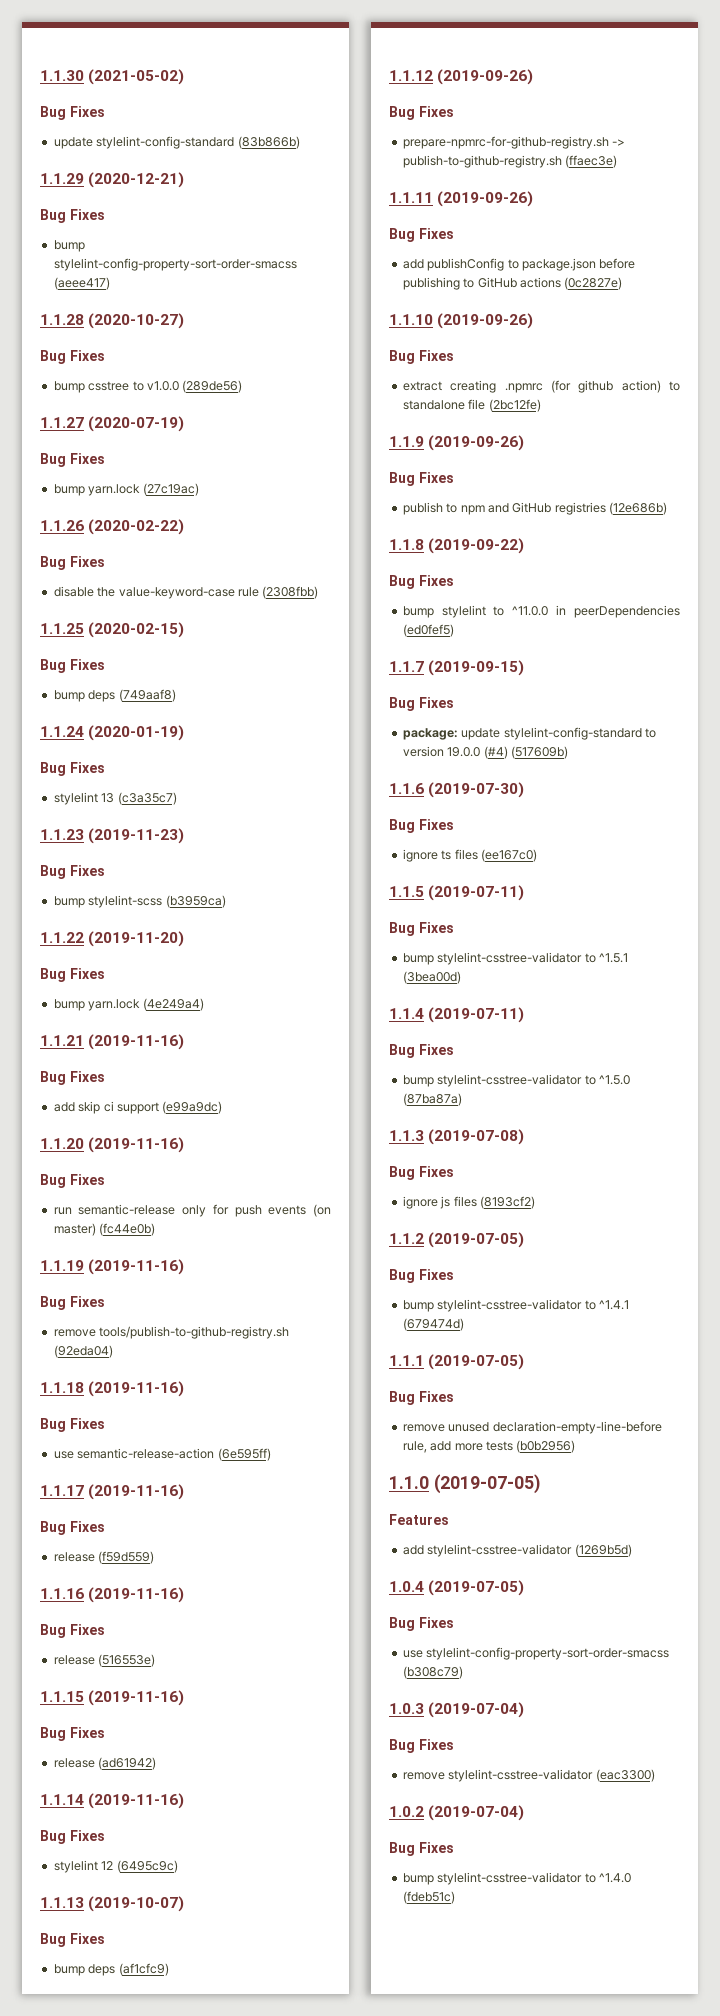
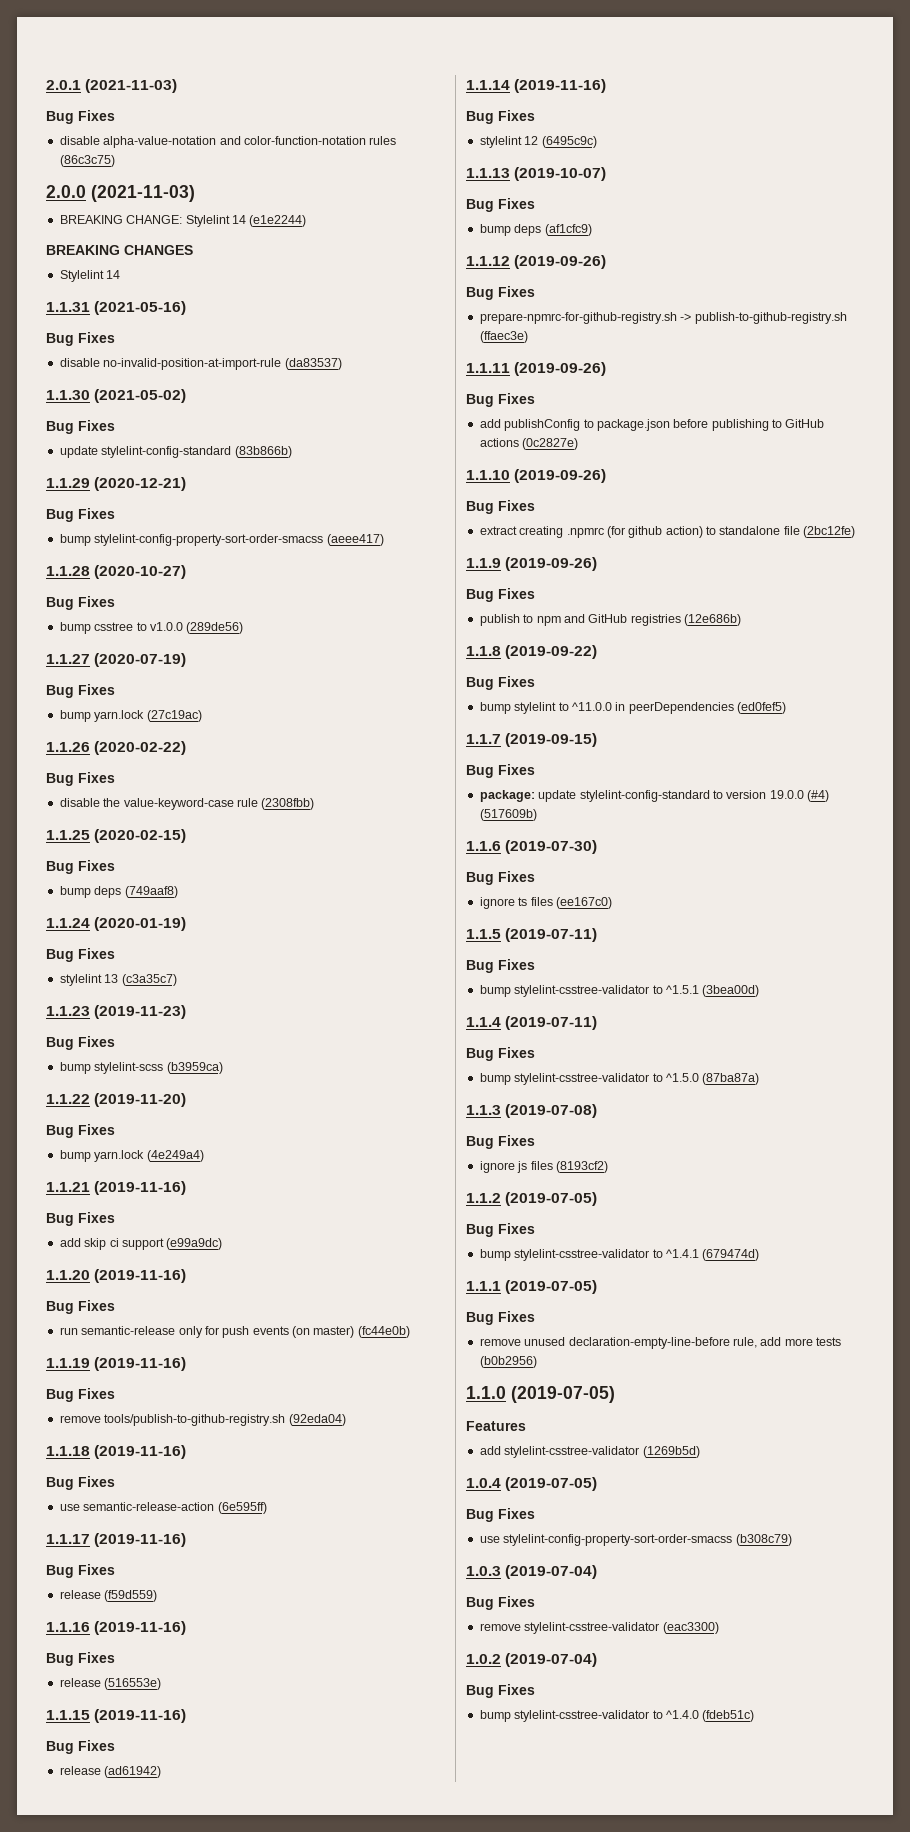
(40, 75) none -> [46,79,178,93] [46,110,115,124] [59,136,397,148] [59,155,115,167] [46,185,195,202] [59,215,307,227] [46,245,193,255] [59,270,121,282] [46,301,187,315] [46,332,115,346] [59,358,342,370] 2.0.1 (2021-11-03) // Bug Fixes // disable alpha-value-notation and color-function-notation rules (86c3c75) // 2.0.0 (2021-11-03) // BREAKING CHANGE: Stylelint 14 (e1e2244) // BREAKING CHANGES // Stylelint 14 // 1.1.31 (2021-05-16) // Bug Fixes // disable no-invalid-position-at-import-rule (da83537) //

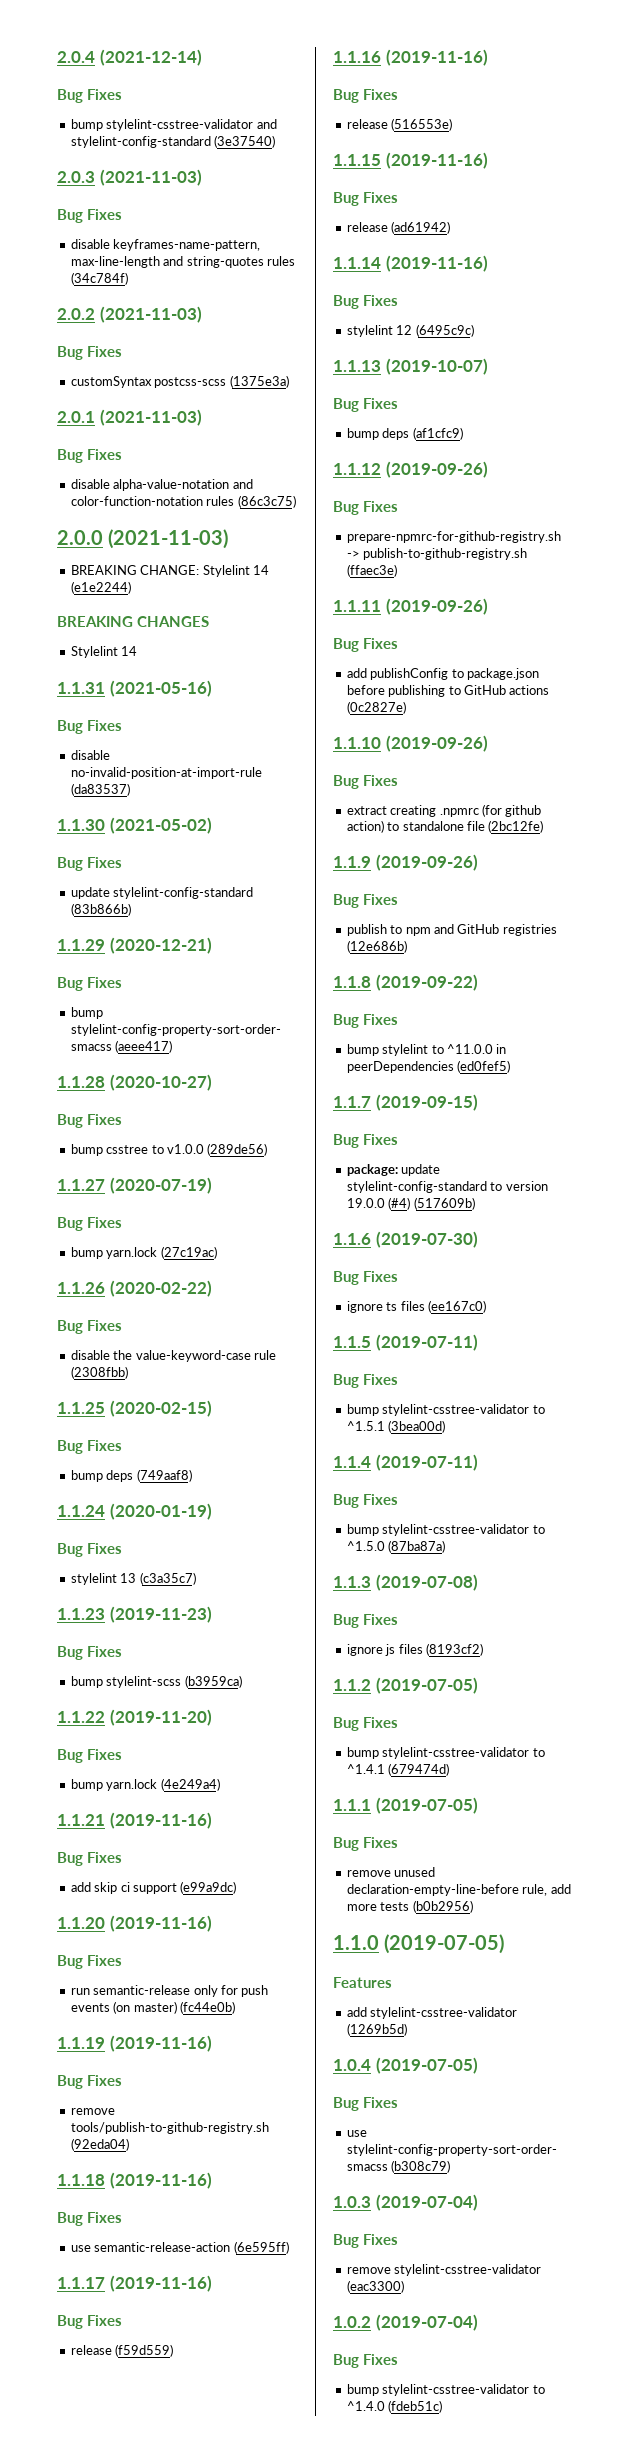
(46, 85) none -> [57,49,202,66] [57,89,122,103] [70,119,277,131] [70,135,276,148] [57,169,202,186] [57,209,122,223] [70,239,261,251] [70,256,295,268] [70,272,128,285] [57,306,202,323] [57,346,122,360] [70,375,289,388] 2.0.4 (2021-12-14) // Bug Fixes // bump stylelint-csstree-validator and stylelint-config-standard (3e37540) // 2.0.3 (2021-11-03) // Bug Fixes // disable keyframes-name-pattern, max-line-length and string-quotes rules (34c784f) // 2.0.2 (2021-11-03) // Bug Fixes // customSyntax postcss-scss (1375e3a) //

